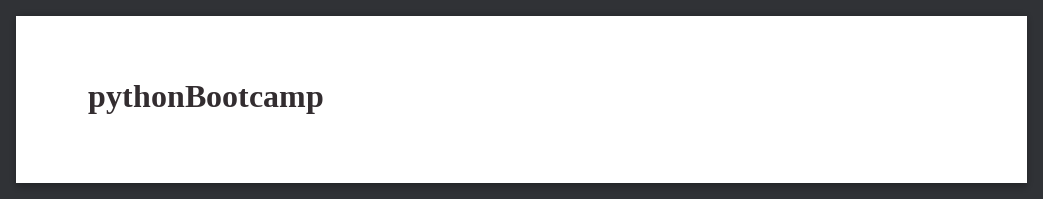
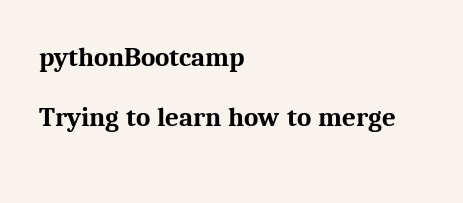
(324, 99) none -> [39,107,396,132] // Trying to learn how to merge

